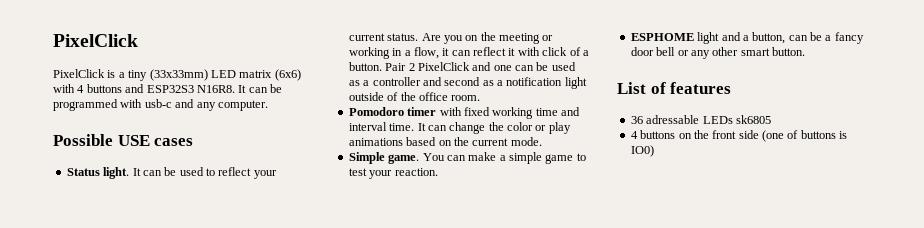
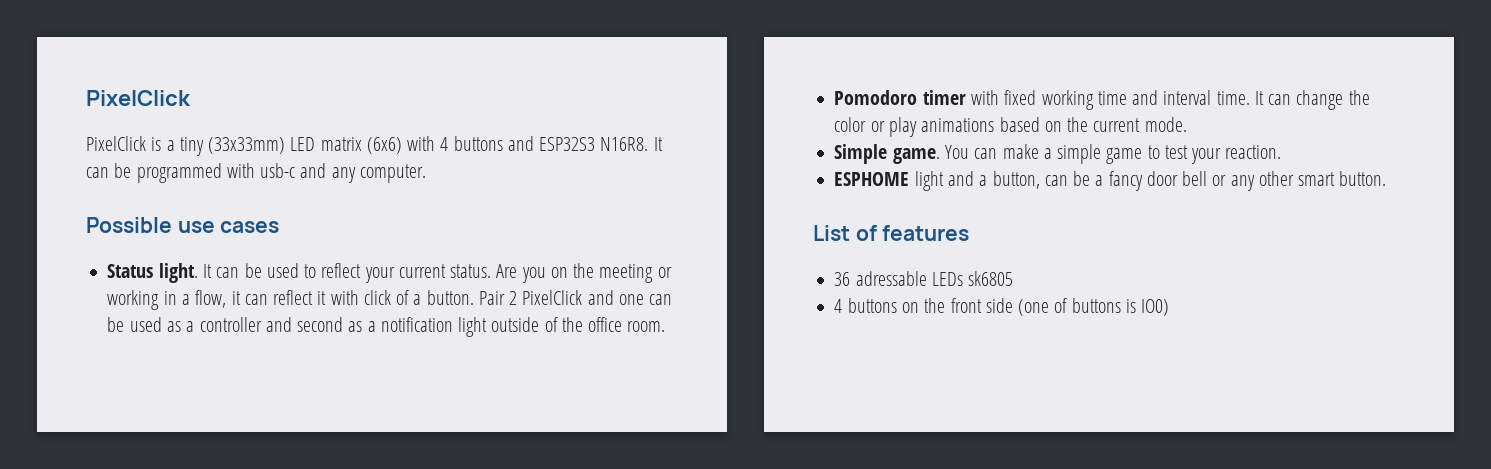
[117,135,150,146] USE -> [177,221,215,233] use

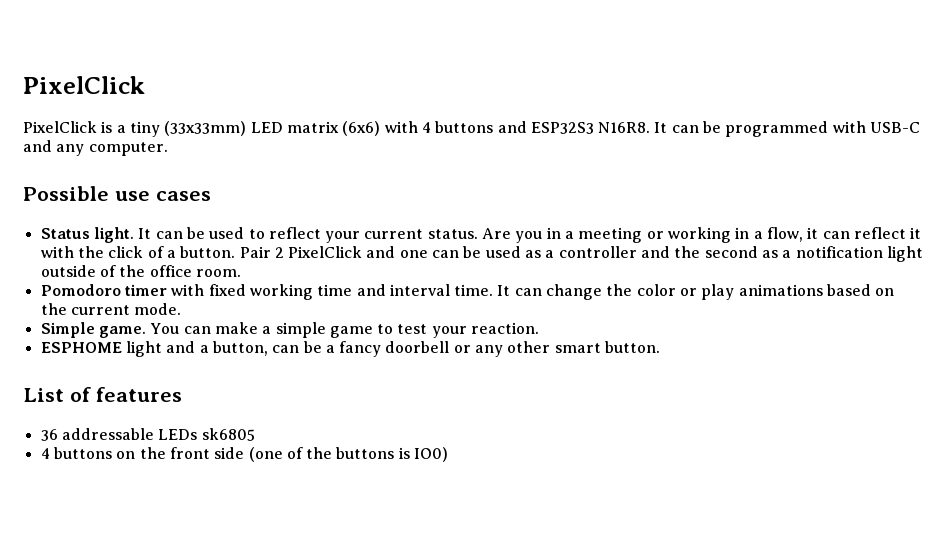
[260,163,296,178] usb-c -> [870,122,921,133] USB-C
[550,263,595,278] on the -> [546,227,575,239] in a
(359, 297) none -> [77,246,104,258] the
(292, 324) none -> [674,246,701,258] the
[1146,171,1208,186] door bell -> [385,341,450,353] doorbell
[855,271,927,286] adressable -> [61,428,154,440] addressable
(1068, 305) none -> [306,447,333,459] the

